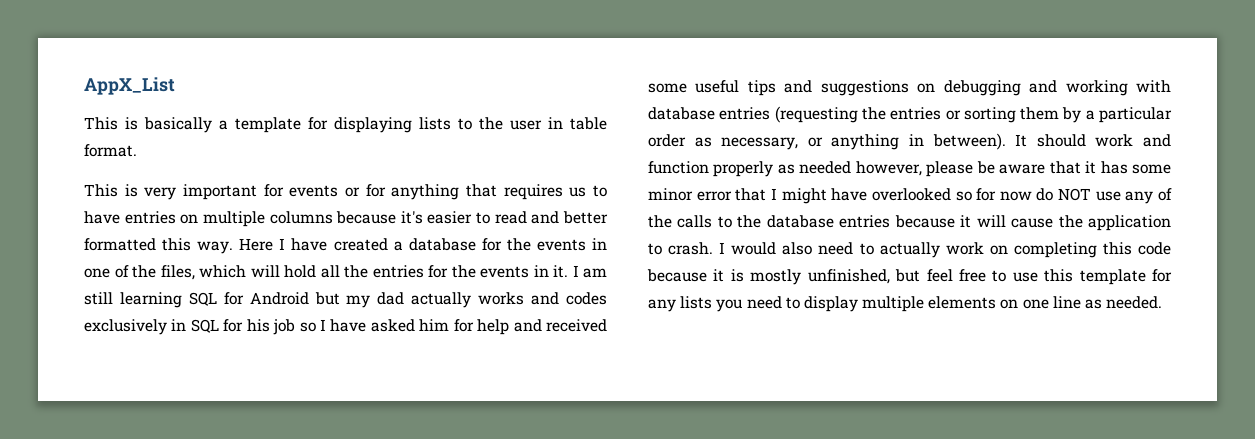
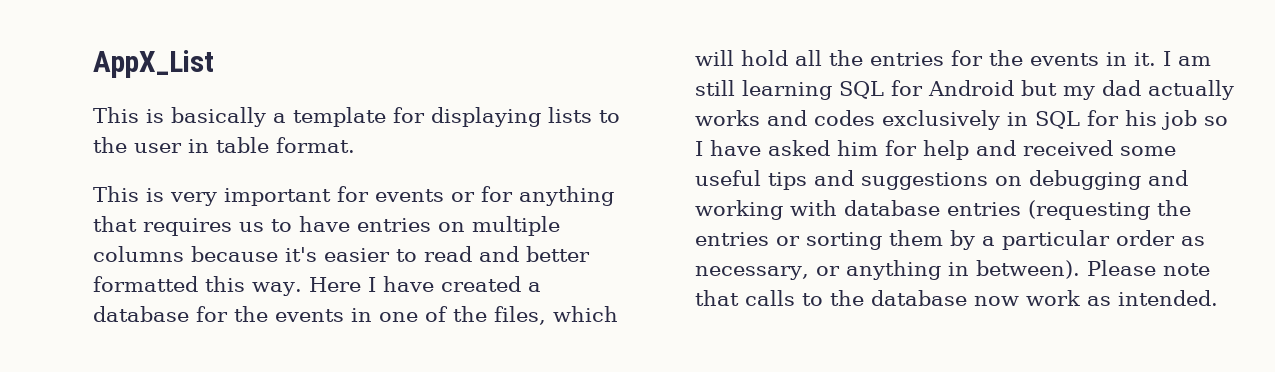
[1015,134,1171,147] [648,161,1171,177] [648,188,1173,204] [648,215,1171,231] [648,242,1171,258] [647,269,1172,285] [648,296,1163,312] It should work and function properly as needed however, please be aware that it has some minor error that I might have overlooked so for now do NOT use any of the calls to the database entries because it will cause the application to crash. I would also need to actually work on completing this code because it is mostly unfinished, but feel free to use this template for any lists you need to display multiple elements on one line as needed. -> [1086,260,1210,276] [695,290,1218,306] Please note that calls to the database now work as intended.

